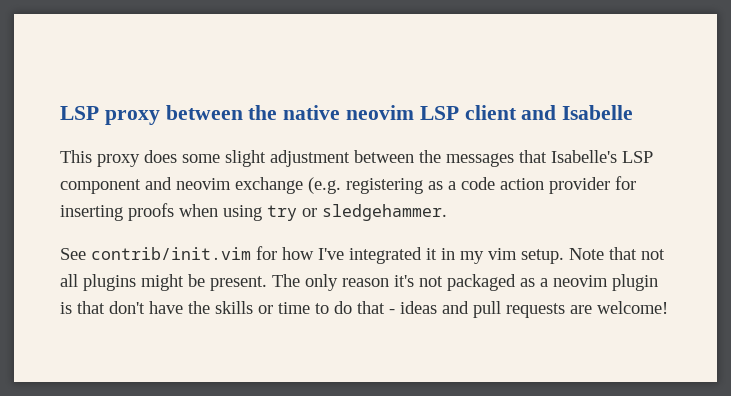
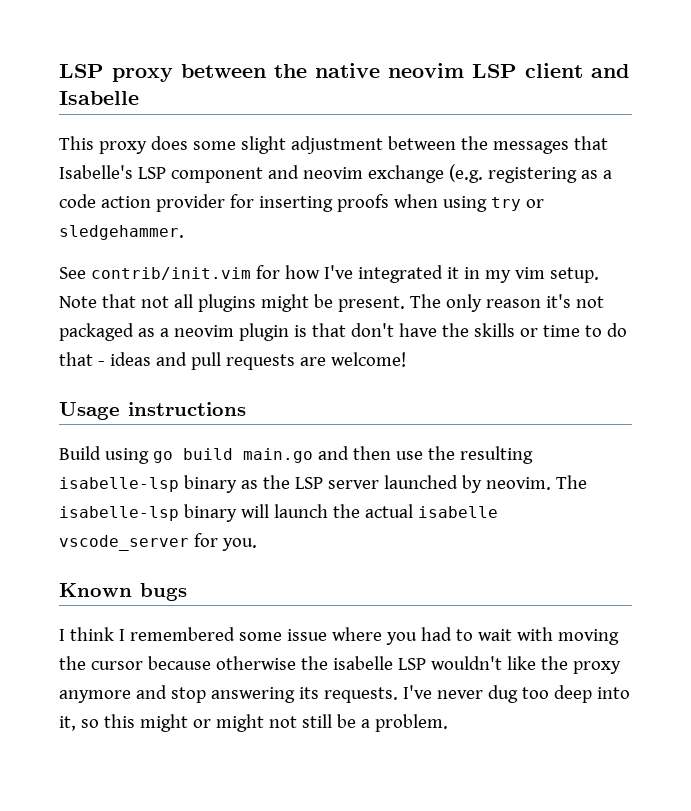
(668, 307) none -> [59,402,246,420] [59,446,533,464] [59,475,587,493] [59,504,498,522] [59,533,257,551] [59,583,187,601] [59,627,619,645] [59,656,621,674] [59,685,630,703] [59,714,448,732] // Usage instructions // Build using go build main.go and then use the resulting isabelle-lsp binary as the LSP server launched by neovim. The isabelle-lsp binary will launch the actual isabelle vscode_server for you. // Known bugs // I think I remembered some issue where you had to wait with moving the cursor because otherwise the isabelle LSP wouldn't like the proxy anymore and stop answering its requests. I've never dug too deep into it, so this might or might not still be a problem.

